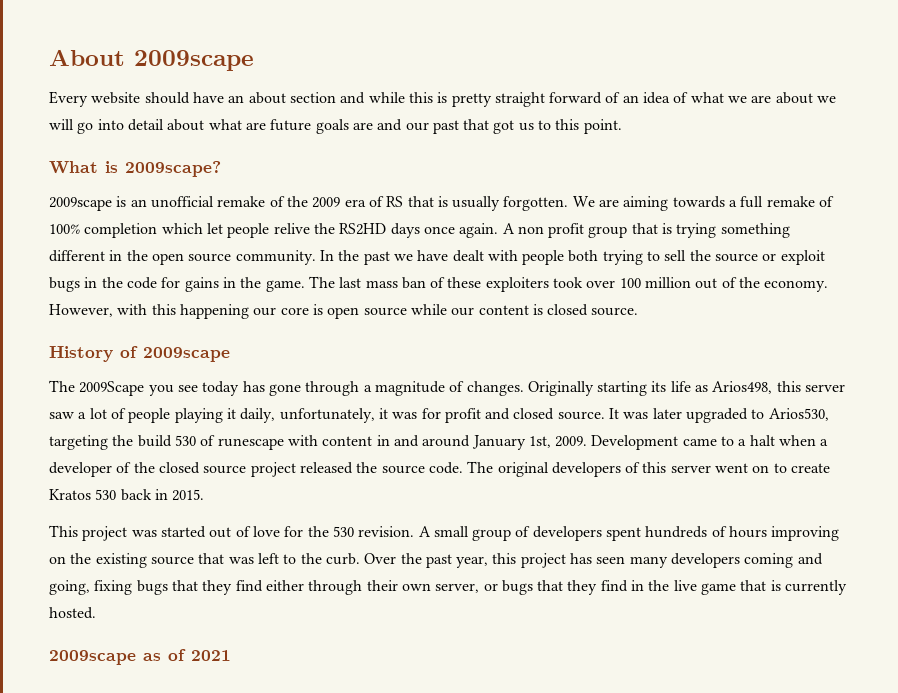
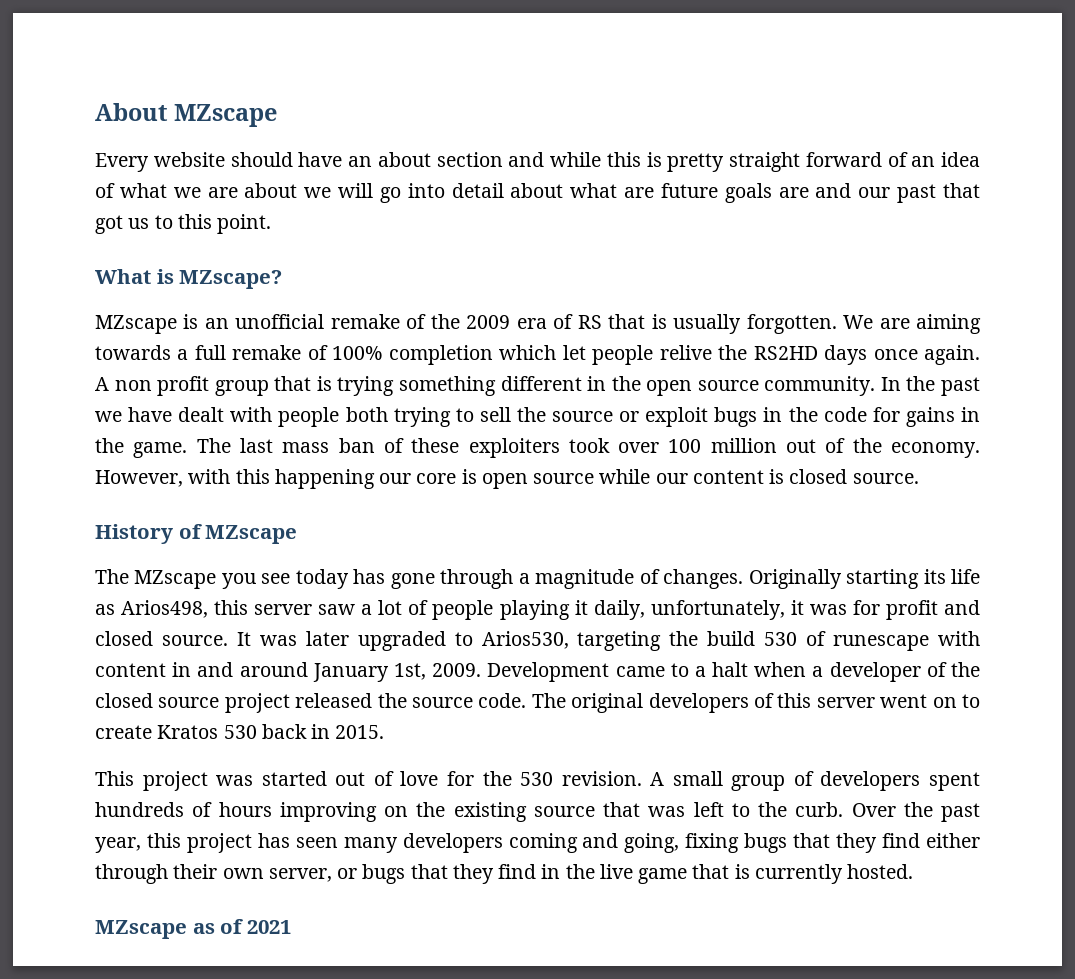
[134,50,254,71] 2009scape -> [174,104,278,127] MZscape
[125,161,221,177] [49,197,112,211] 2009scape? // 2009scape -> [179,270,283,289] [95,315,177,334] MZscape? // MZscape
[143,347,230,362] [49,380,145,396] 2009scape // The 2009Scape -> [205,525,298,544] [95,569,217,589] MZscape // The MZscape
[49,650,136,665] 2009scape -> [95,920,187,939] MZscape

